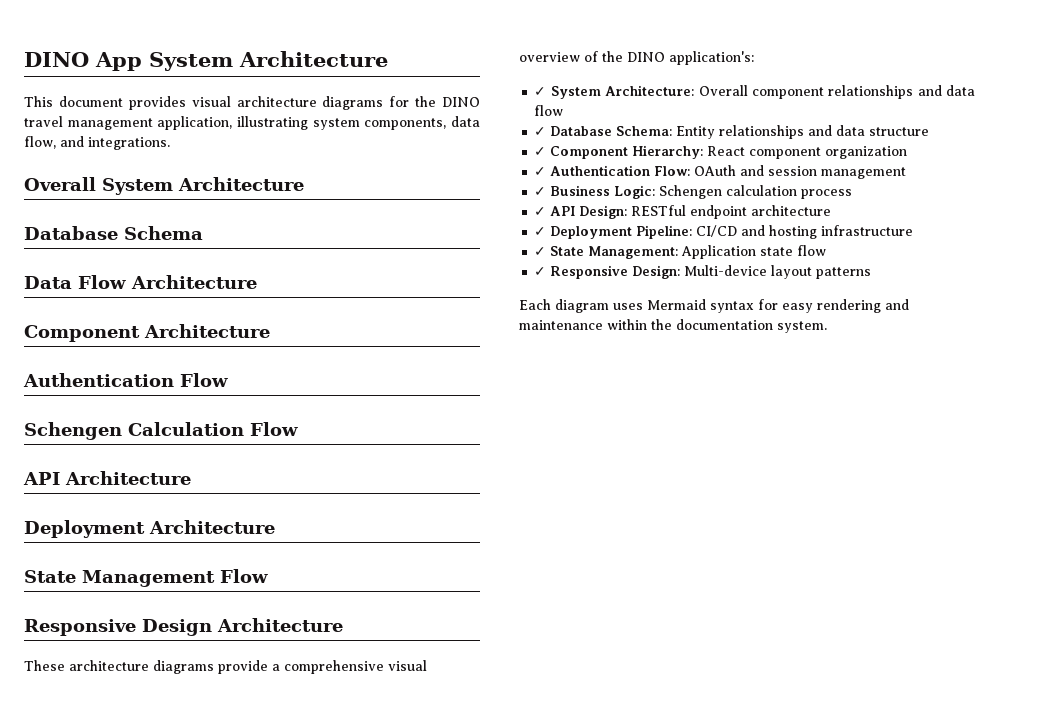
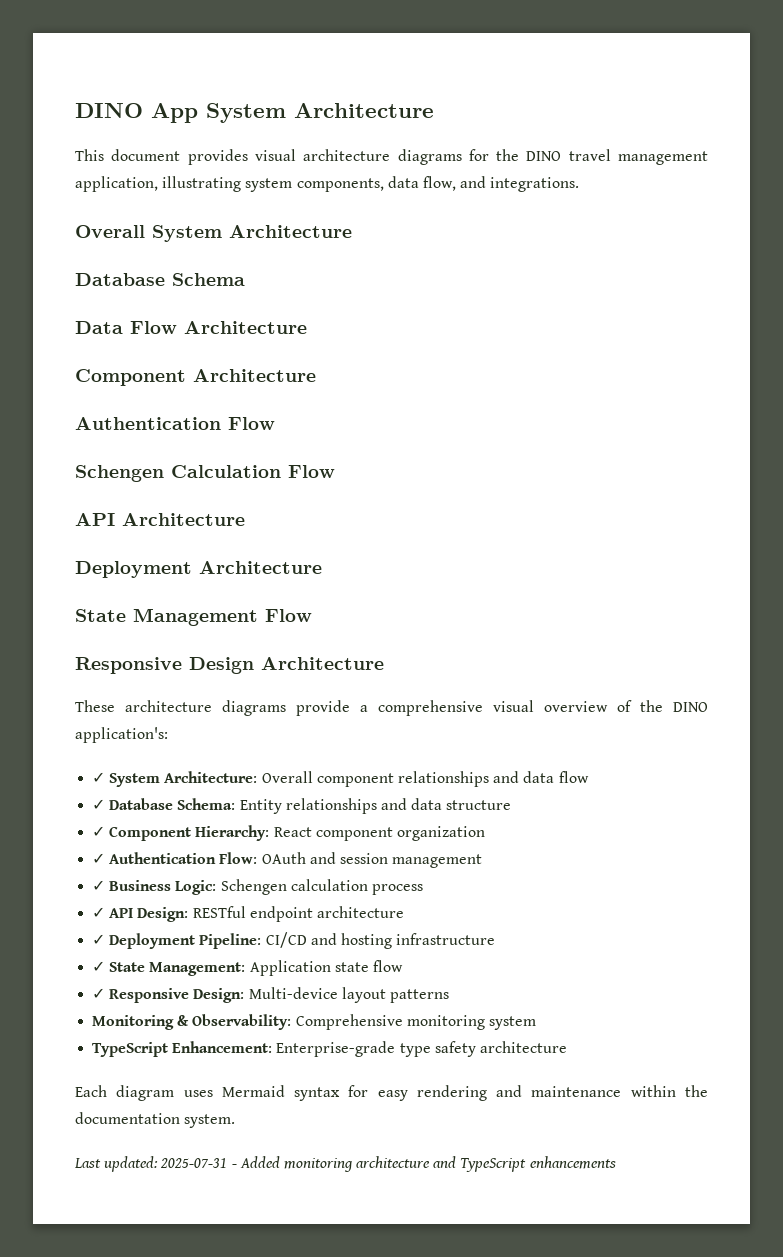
(872, 273) none -> [92,1014,536,1030] [92,1041,567,1057] // Monitoring & Observability: Comprehensive monitoring system // TypeScript Enhancement: Enterprise-grade type safety architecture
(827, 327) none -> [74,1156,616,1172] // Last updated: 2025-07-31 - Added monitoring architecture and TypeScript enhancements

